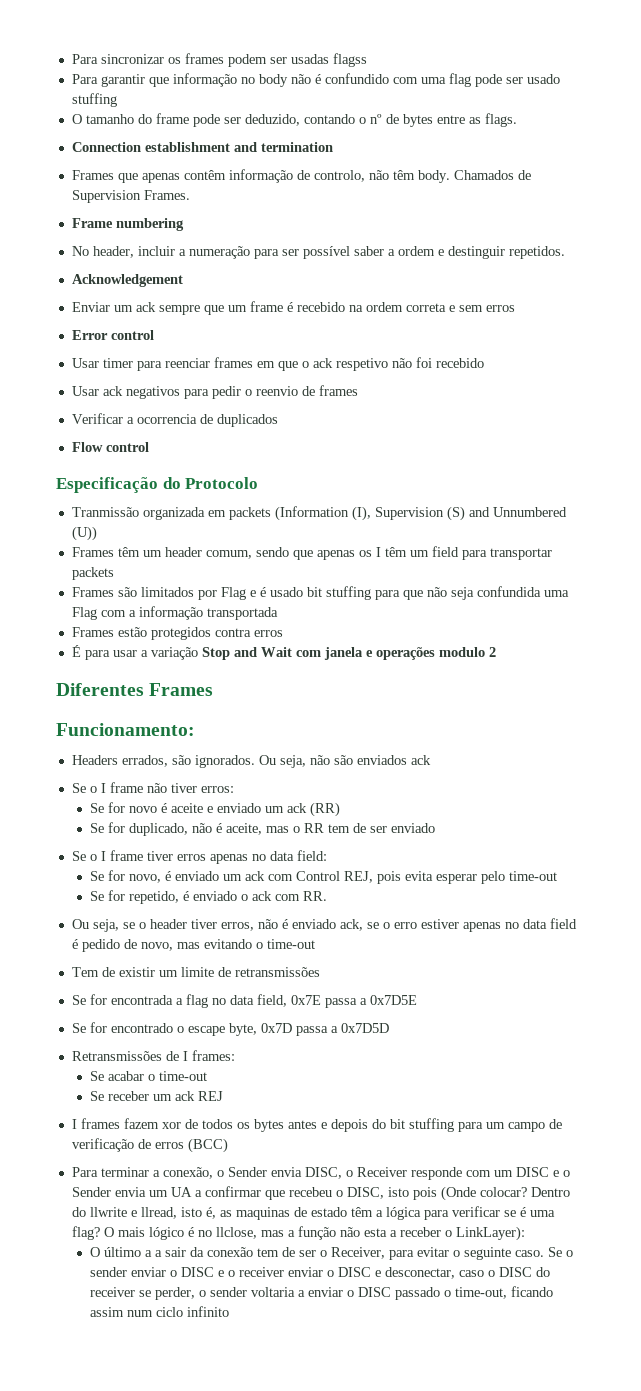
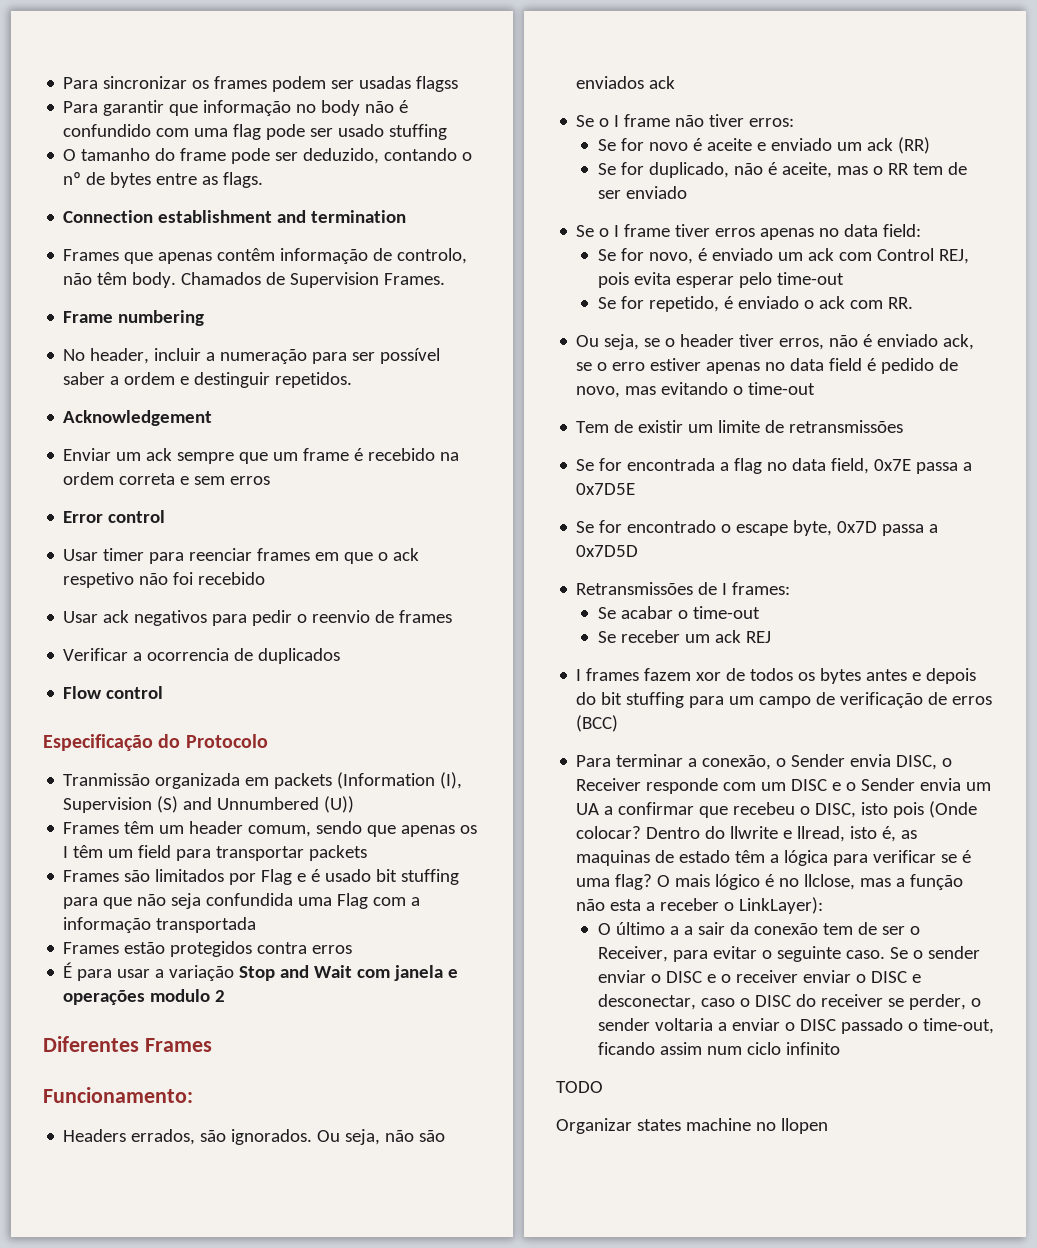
(230, 1311) none -> [556,1081,603,1093] [556,1118,828,1134] // TODO // Organizar states machine no llopen

